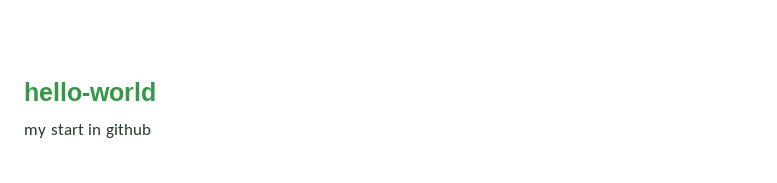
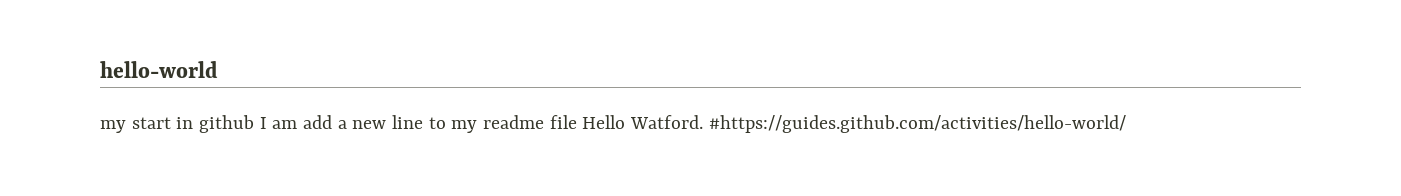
(151, 131) none -> [259,115,1126,133] I am add a new line to my readme file Hello Watford. #https://guides.github.com/activities/hello-world/

